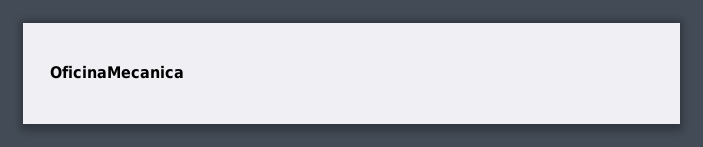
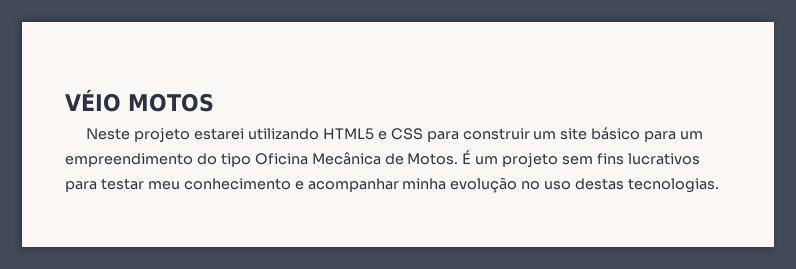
[50,65,184,79] OficinaMecanica -> [65,89,214,112] [86,127,704,142] [65,150,700,167] [65,177,720,193] VÉIO MOTOS // Neste projeto estarei utilizando HTML5 e CSS para construir um site básico para um empreendimento do tipo Oficina Mecânica de Motos. É um projeto sem fins lucrativos para testar meu conhecimento e acompanhar minha evolução no uso destas tecnologias.

